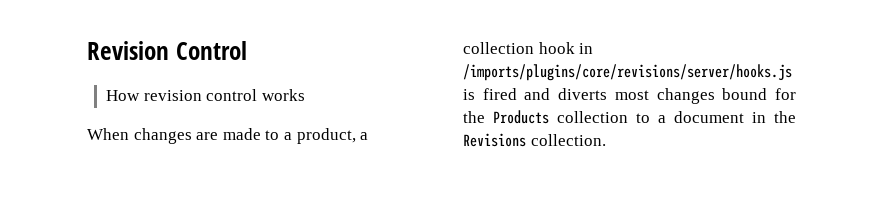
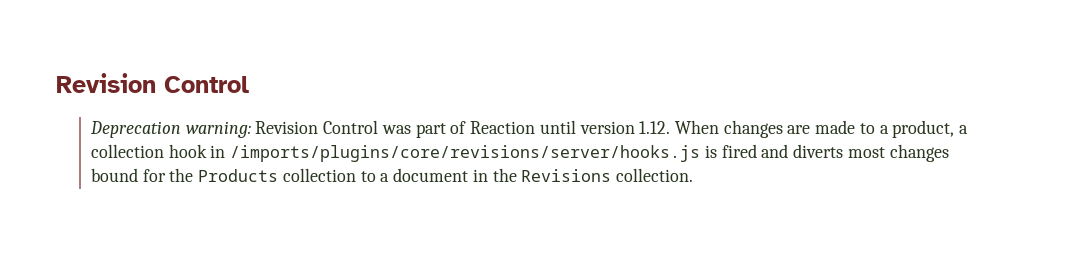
[105,89,305,101] How revision control works // -> [89,120,671,138] Deprecation warning: Revision Control was part of Reaction until version 1.12.

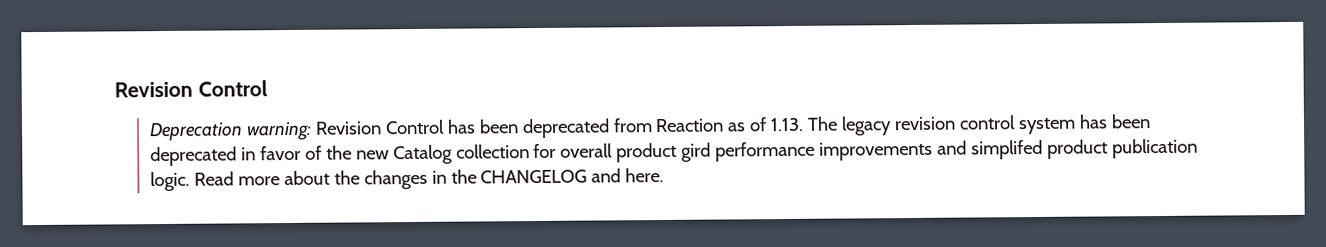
[381,120,969,138] [90,144,949,162] [90,168,693,182] was part of Reaction until version 1.12. When changes are made to a product, a collection hook in /imports/plugins/core/revisions/server/hooks.js is fired and diverts most changes bound for the Products collection to a document in the Revisions collection. -> [446,114,1152,139] [149,138,1199,167] [149,167,665,192] has been deprecated from Reaction as of 1.13. The legacy revision control system has been deprecated in favor of the new Catalog collection for overall product gird performance improvements and simplifed product publication logic. Read more about the changes in the CHANGELOG and here.

